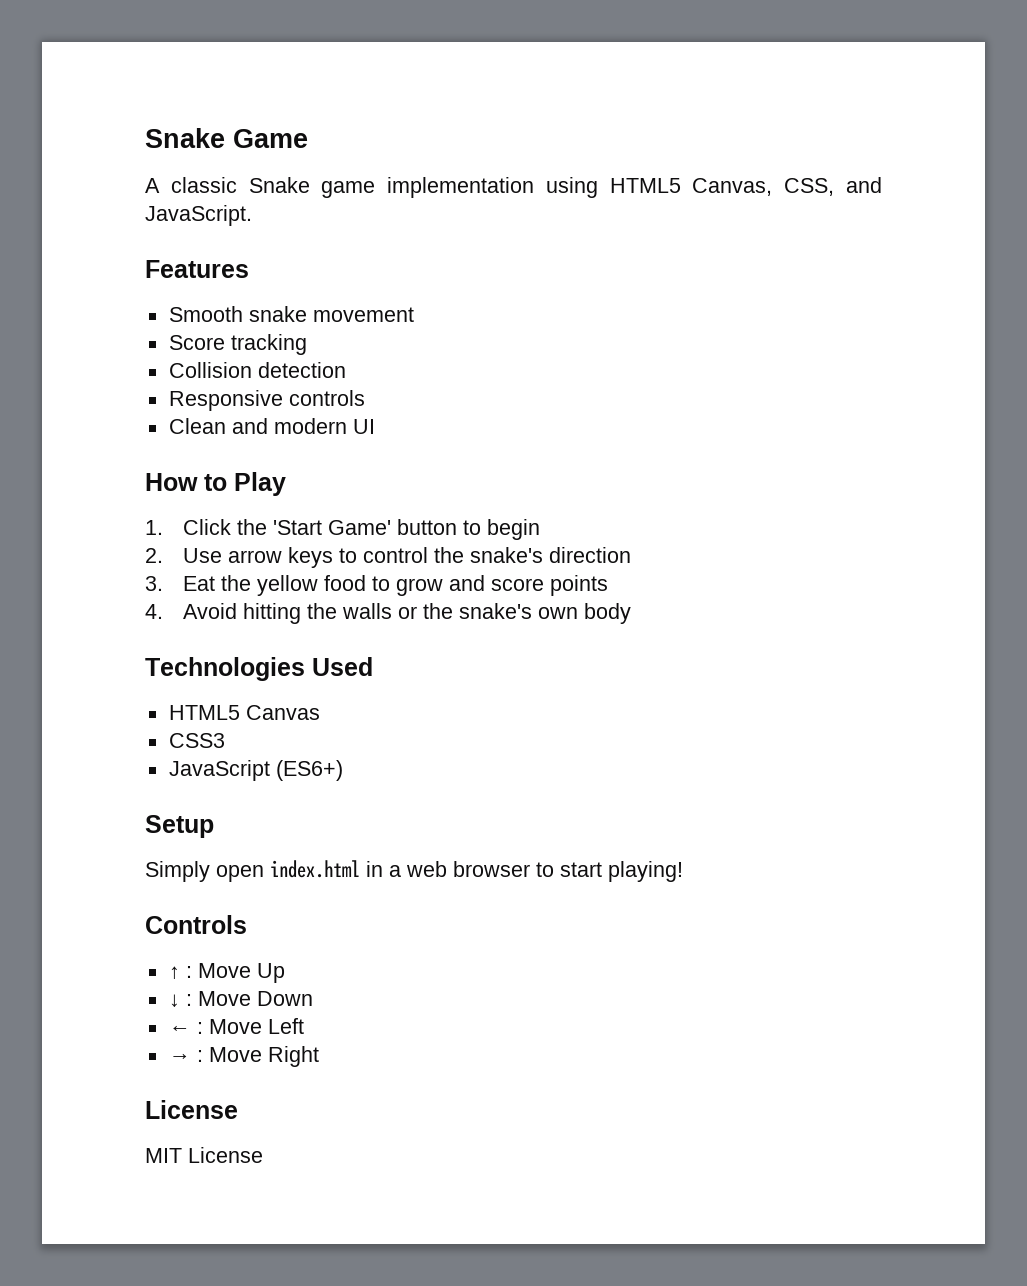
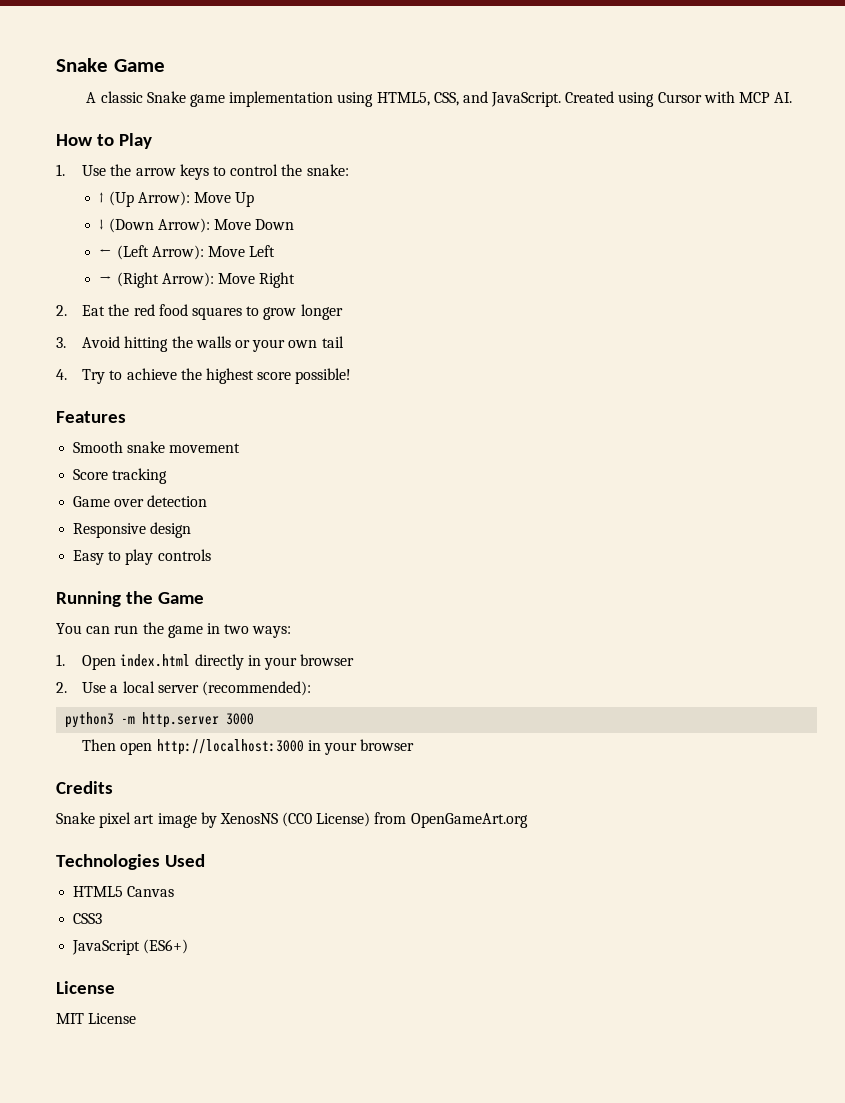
[609,178,773,196] HTML5 Canvas, -> [376,92,430,106] HTML5,
(252, 215) none -> [565,91,793,107] [56,133,153,149] [56,164,349,180] [99,191,255,207] [99,218,295,233] [99,245,276,260] [99,272,296,288] [56,304,343,320] [56,336,344,352] [56,368,352,384] Created using Cursor with MCP AI. // How to Play // 1. Use the arrow keys to control the snake: // ↑ (Up Arrow): Move Up // ↓ (Down Arrow): Move Down // ← (Left Arrow): Move Left // → (Right Arrow): Move Right // 2. Eat the red food squares to grow longer // 3. Avoid hitting the walls or your own tail // 4. Try to achieve the highest score possible!
[168,362,252,378] Collision -> [73,496,145,507] Game over
[288,390,365,406] [168,418,375,434] [145,472,286,496] [145,519,540,540] [145,547,631,568] [145,575,608,596] [145,603,631,624] controls // Clean and modern UI // How to Play // 1. Click the 'Start Game' button to begin // 2. Use arrow keys to control the snake's direction // 3. Eat the yellow food to grow and score points // 4. Avoid hitting the walls or the snake's own body -> [150,522,192,538] [73,549,211,565] [56,591,205,607] [56,622,292,638] [56,654,355,670] [56,681,312,696] [65,712,255,728] [82,739,415,755] [56,781,113,794] [56,812,528,828] design // Easy to play controls // Running the Game // You can run the game in two ways: // 1. Open index.html directly in your browser // 2. Use a local server (recommended): // python3 -m http.server 3000 // Then open http://localhost:3000 in your browser // Credits // Snake pixel art image by XenosNS (CC0 License) from OpenGameArt.org
[145,815,214,838] [145,860,683,882] [145,915,247,934] [168,963,285,983] [168,991,313,1007] [168,1018,304,1034] [168,1046,319,1067] // Setup // Simply open index.html in a web browser to start playing! // Controls // ↑ : Move Up // ↓ : Move Down // ← : Move Left // → : Move Right -> (189, 946) none

